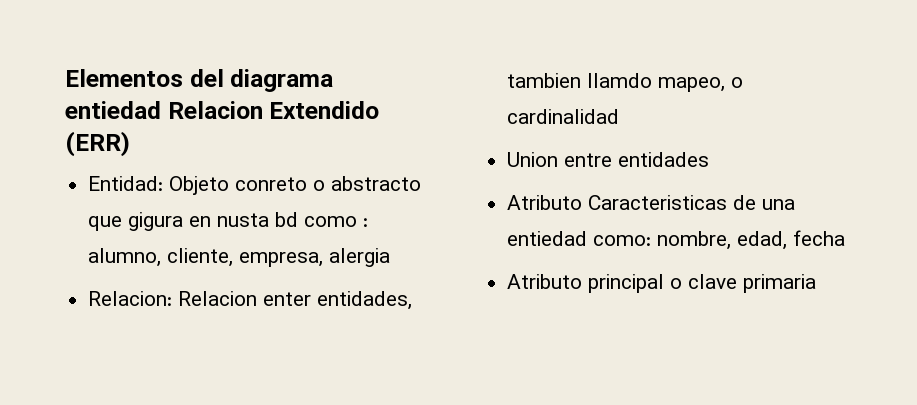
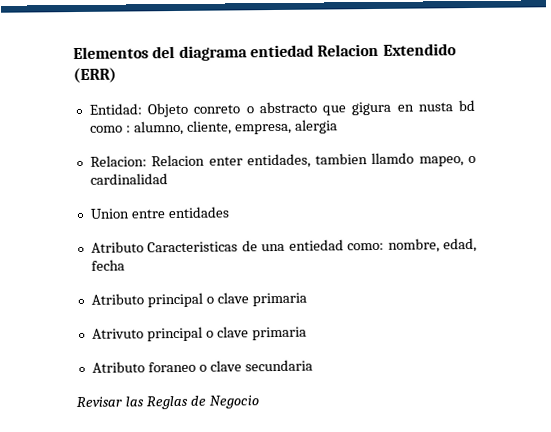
(817, 283) none -> [91,326,307,342] [91,359,313,373] [76,395,259,410] // Atrivuto principal o clave primaria // Atributo foraneo o clave secundaria // Revisar las Reglas de Negocio

